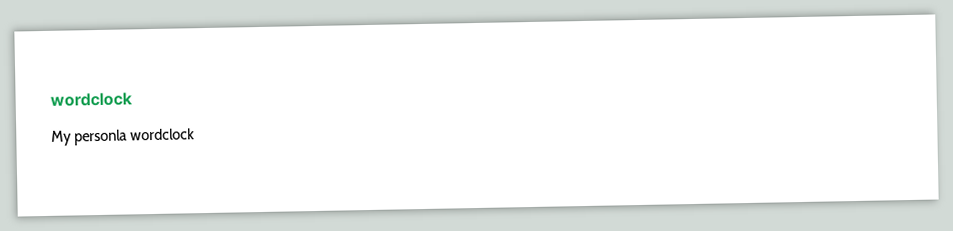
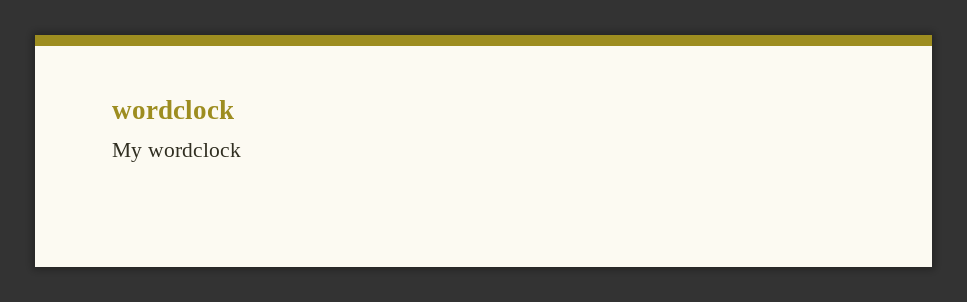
[73,129,127,146] personla -> (142, 152) none

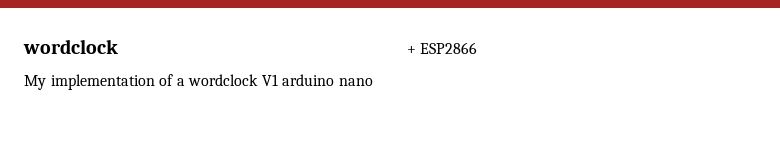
[147,143,241,157] wordclock -> [50,74,373,90] [407,42,478,54] implementation of a wordclock V1 arduino nano + ESP2866

